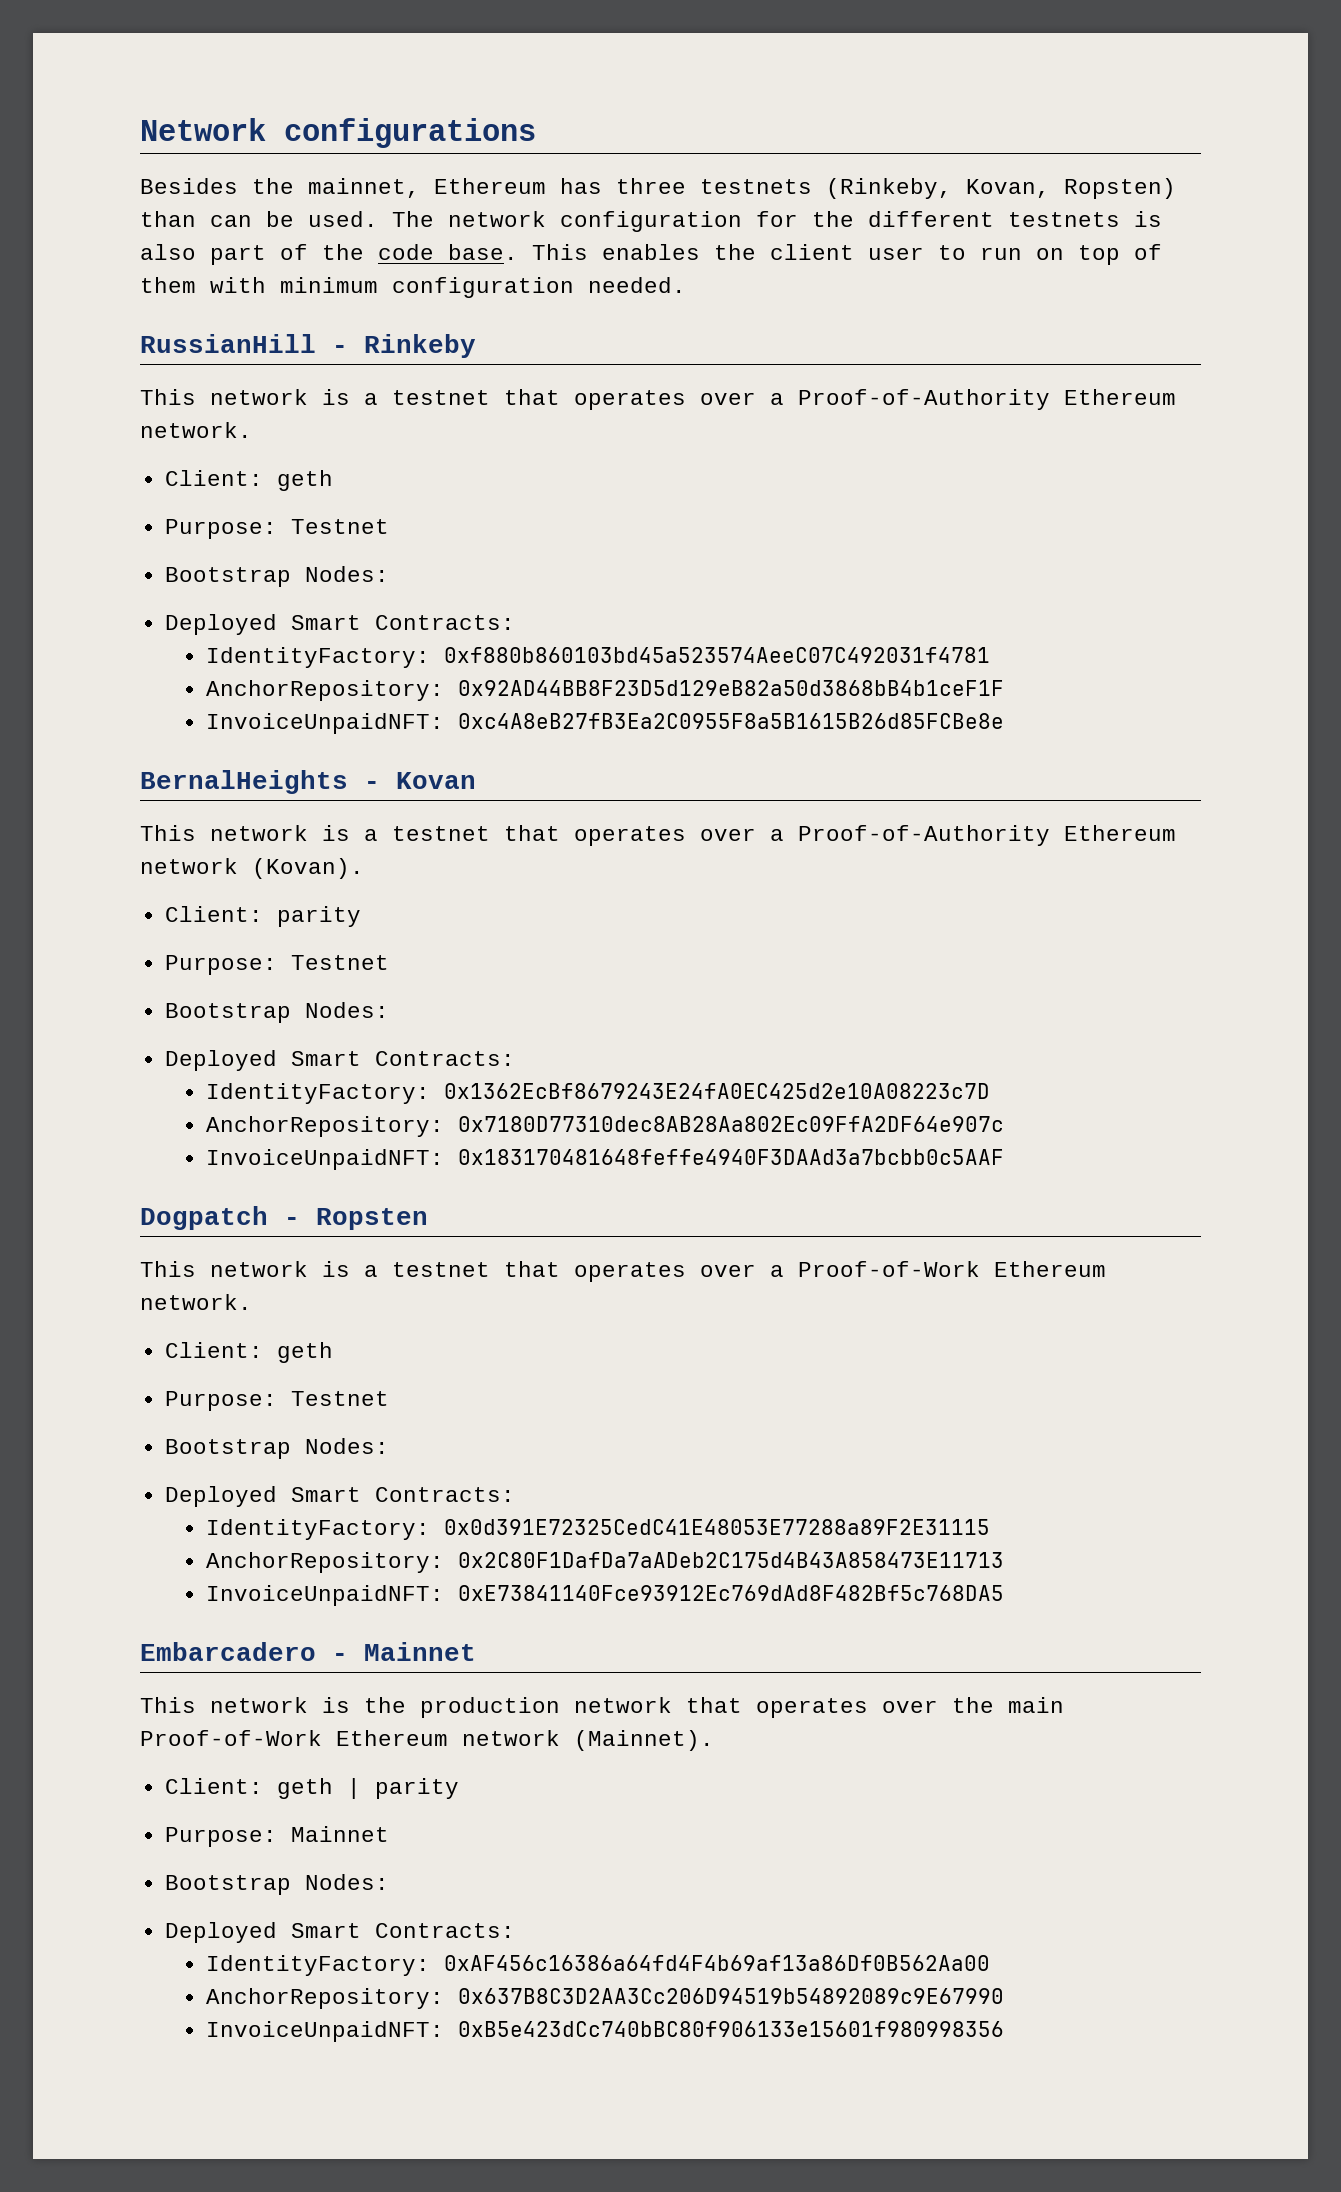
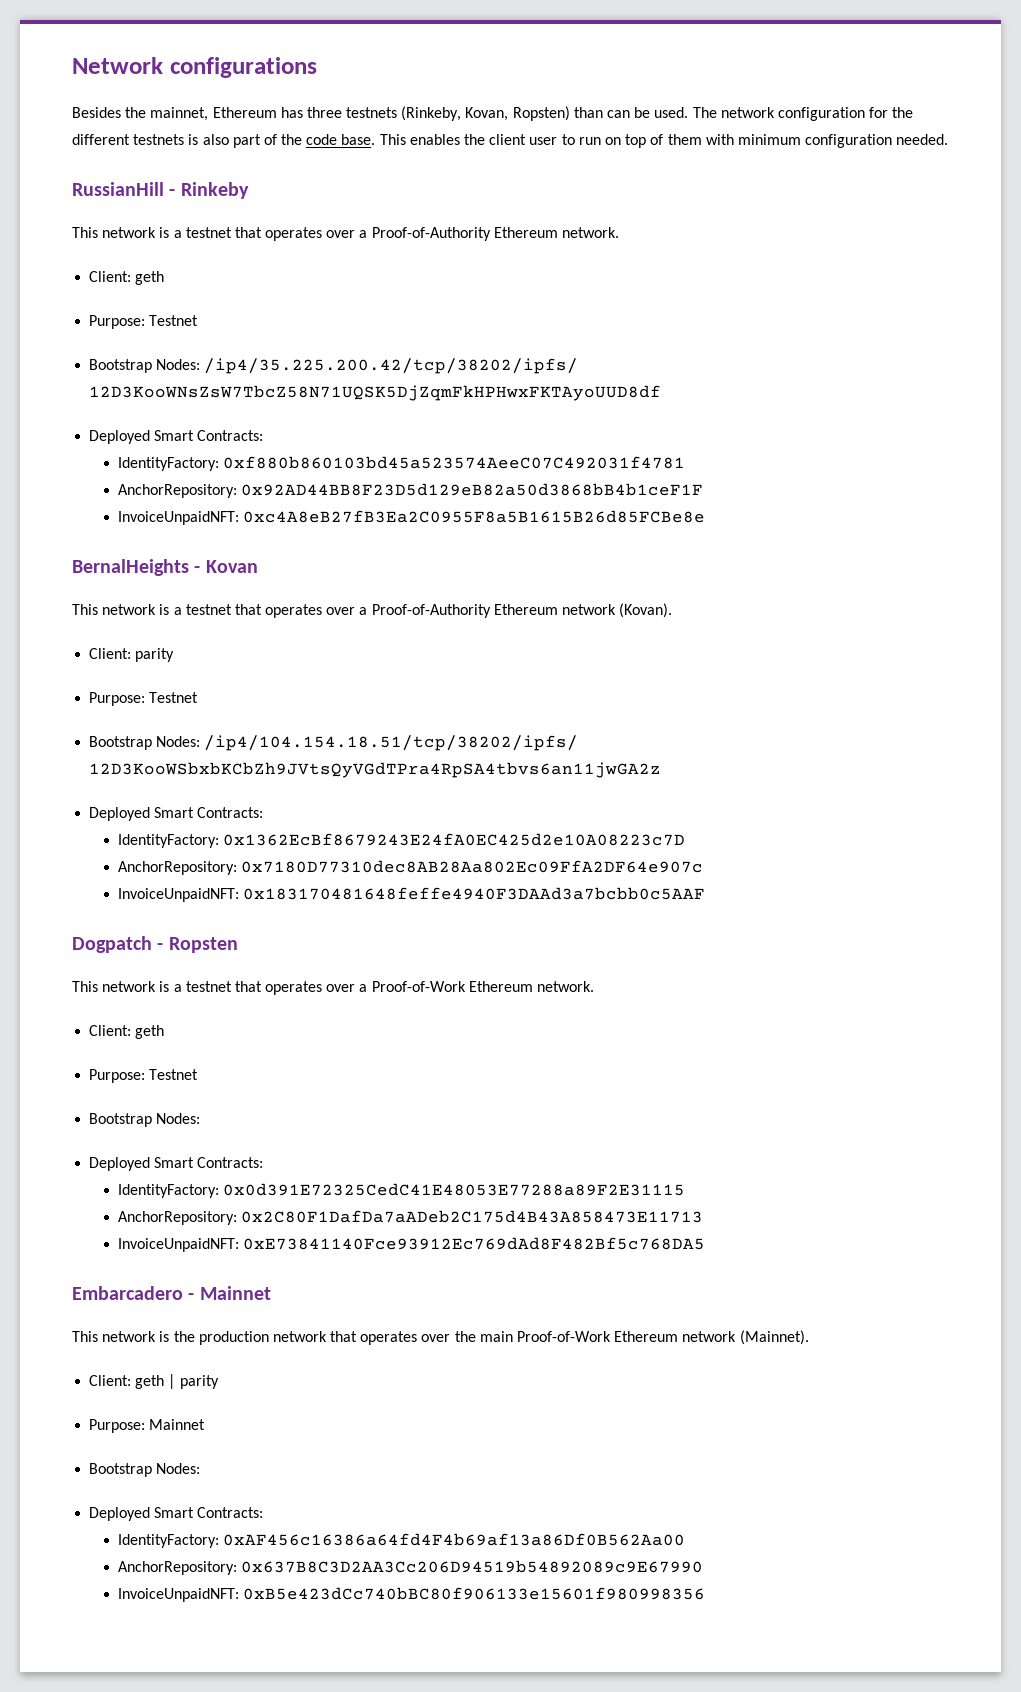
(389, 574) none -> [204,358,579,374] [89,385,662,401] /ip4/35.225.200.42/tcp/38202/ipfs/ 12D3KooWNsZsW7TbcZ58N71UQSK5DjZqmFkHPHwxFKTAyoUUD8df
(389, 1010) none -> [204,735,579,751] [89,762,662,778] /ip4/104.154.18.51/tcp/38202/ipfs/ 12D3KooWSbxbKCbZh9JVtsQyVGdTPra4RpSA4tbvs6an11jwGA2z

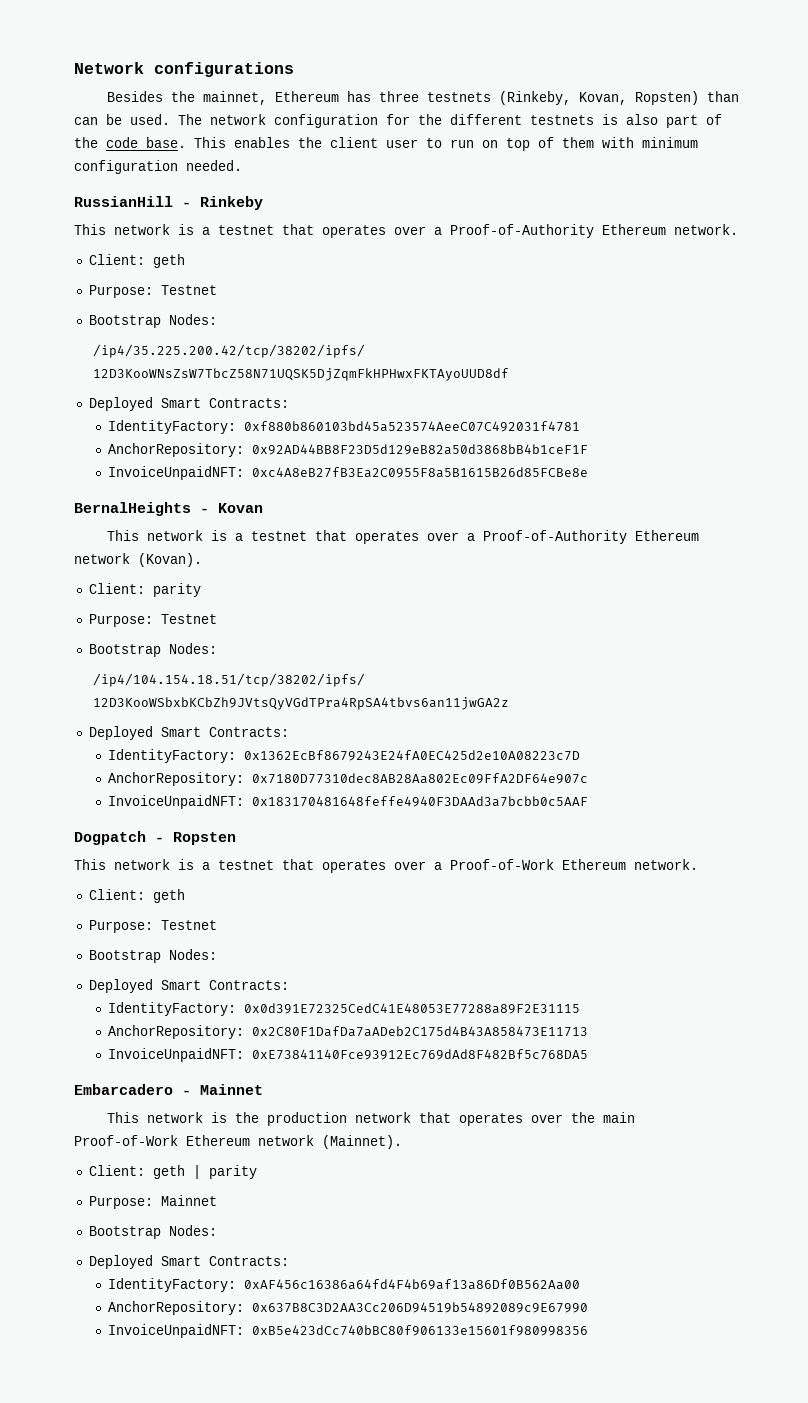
(201, 364) none -> (217, 319) //
(201, 741) none -> (217, 648) //

